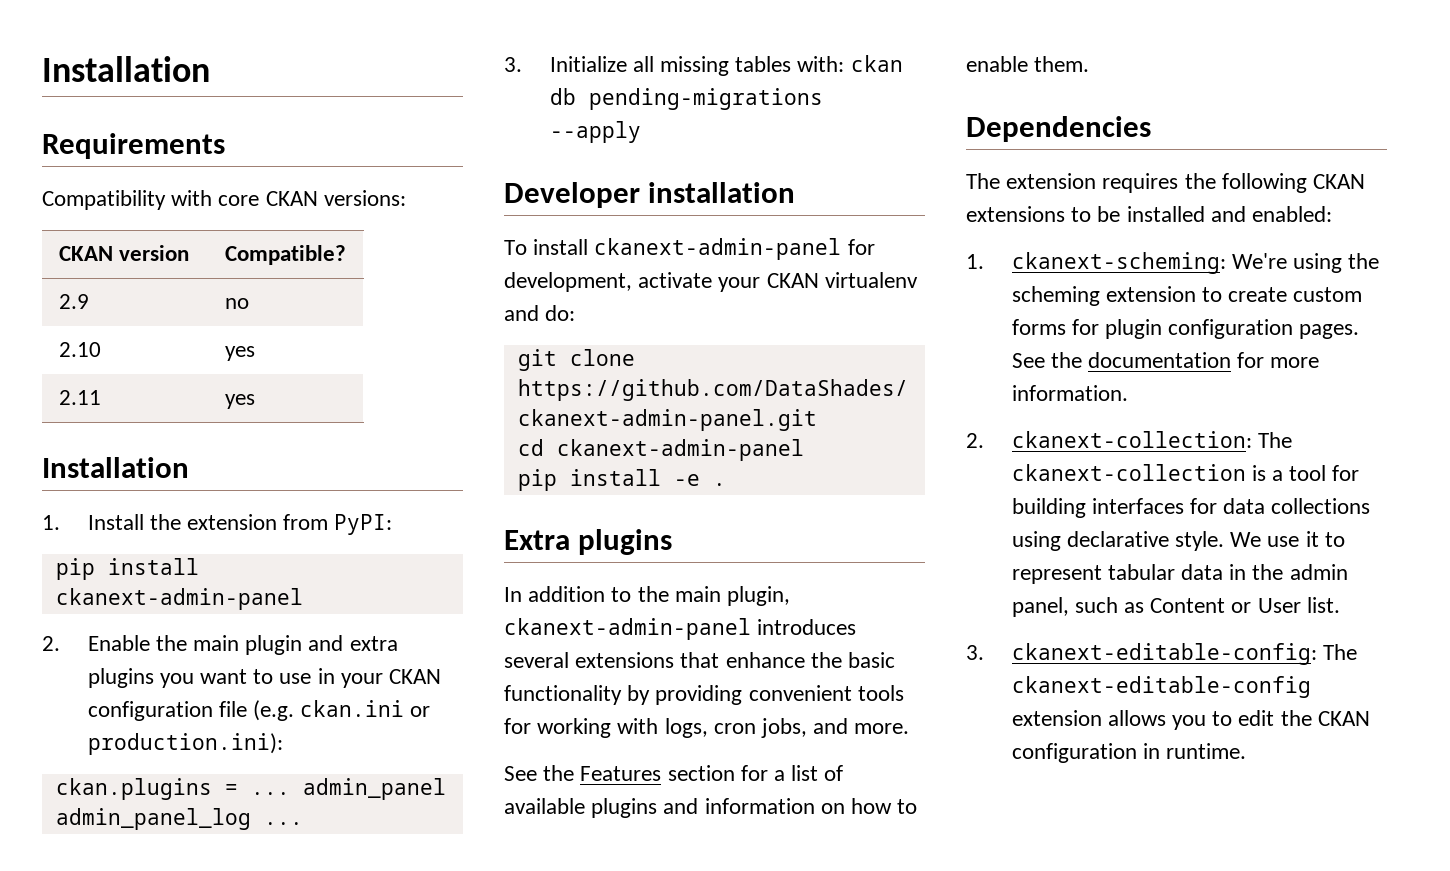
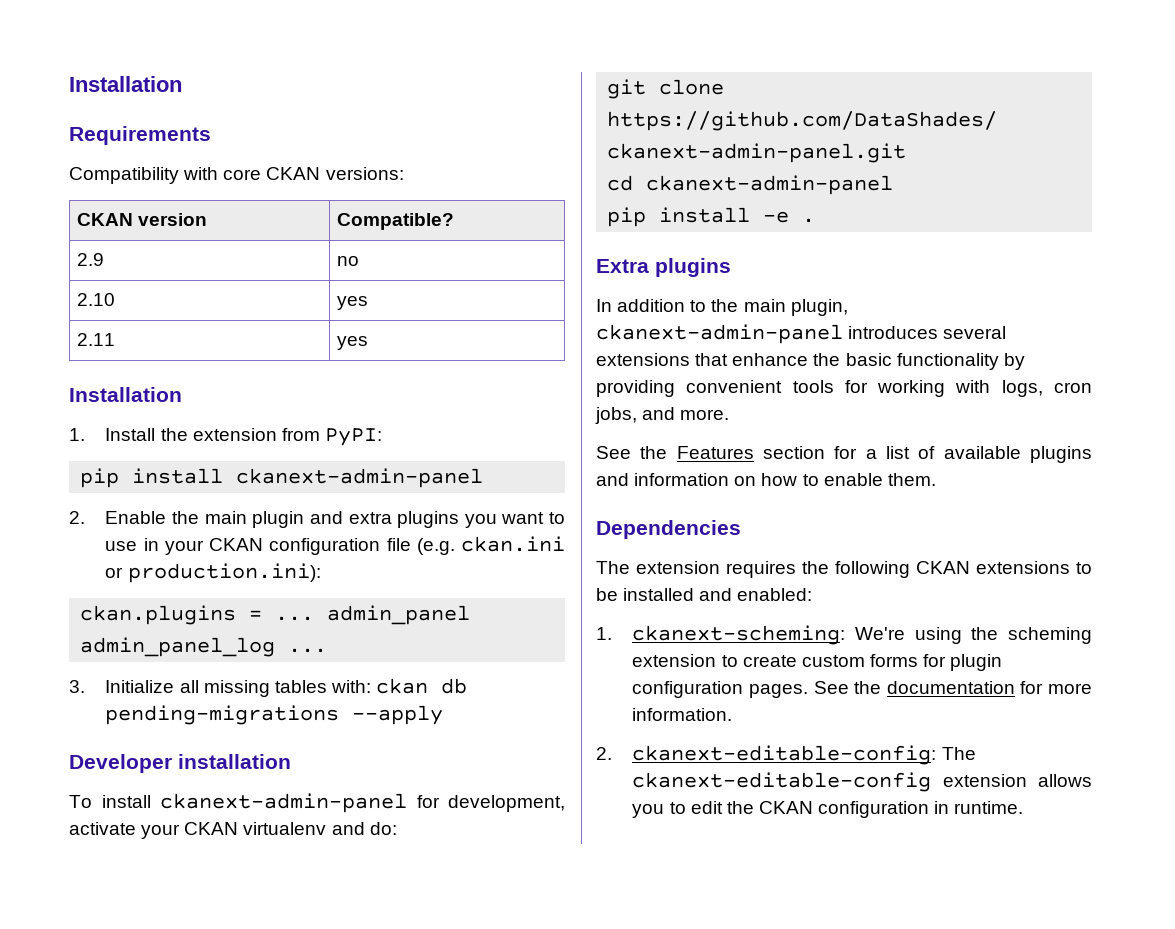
[1011,431,1292,448] [1011,464,1360,481] [1011,498,1371,518] [1011,531,1345,551] [1011,564,1348,584] [1011,597,1340,617] [966,645,984,660] ckanext-collection: The ckanext-collection is a tool for building interfaces for data collections using declarative style. We use it to represent tabular data in the admin panel, such as Content or User list. // 3. -> (612, 753) none

